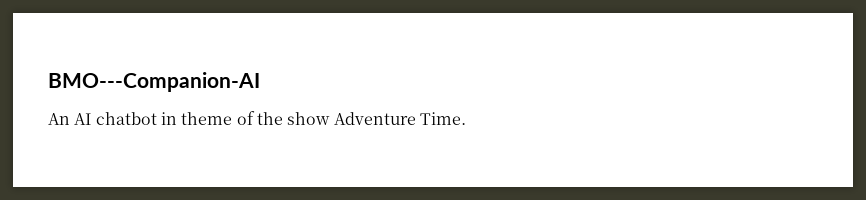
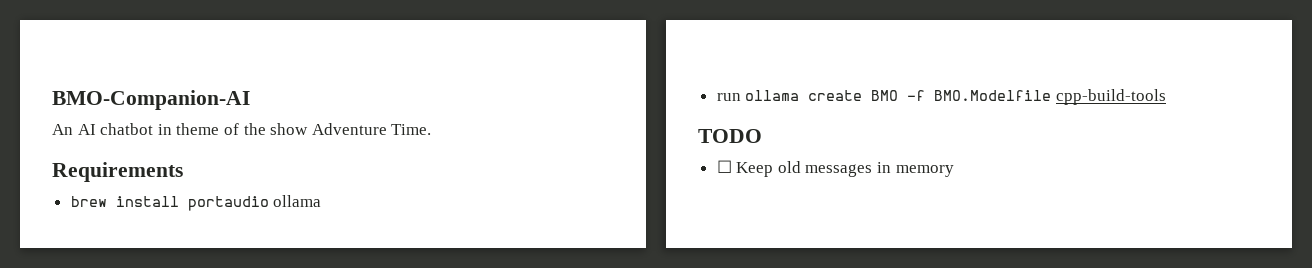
[48,72,260,92] BMO---Companion-AI -> [52,90,250,110] BMO-Companion-AI
(466, 118) none -> [52,162,183,182] [70,195,322,211] [716,89,1166,105] [698,129,762,143] [716,160,954,177] // Requirements // brew install portaudio ollama // run ollama create BMO -f BMO.Modelfile cpp-build-tools // TODO // ☐ Keep old messages in memory

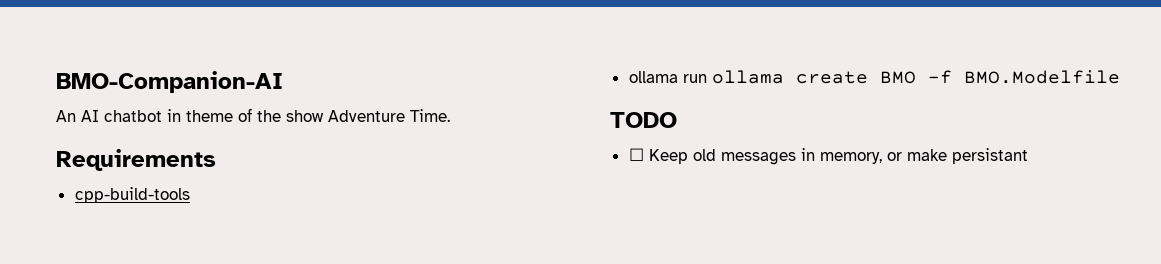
[70,195,322,211] brew install portaudio ollama // -> [74,187,190,203] [628,71,678,83] cpp-build-tools // ollama
[1055,89,1166,105] cpp-build-tools -> (1120, 77) none
[895,165,954,177] memory -> [819,148,1028,164] memory, or make persistant

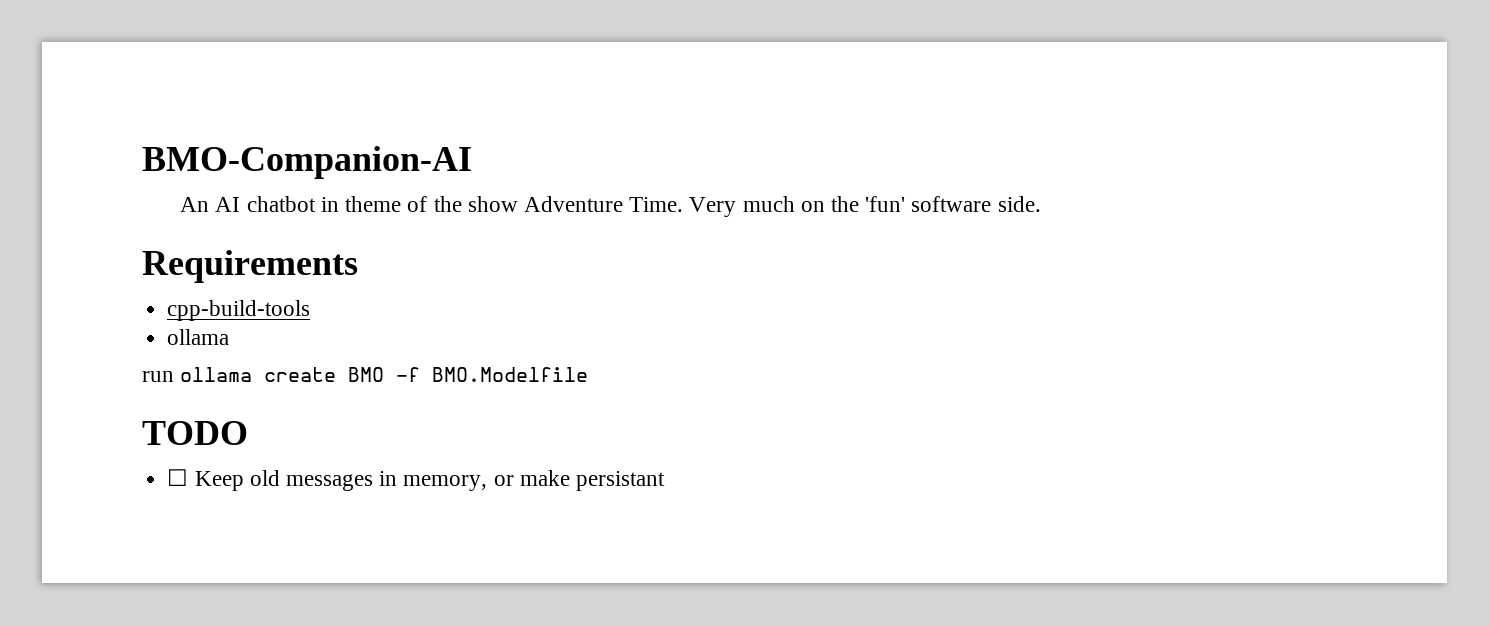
(450, 115) none -> [689,196,1041,217] Very much on the 'fun' software side.
(678, 77) none -> (230, 337) //

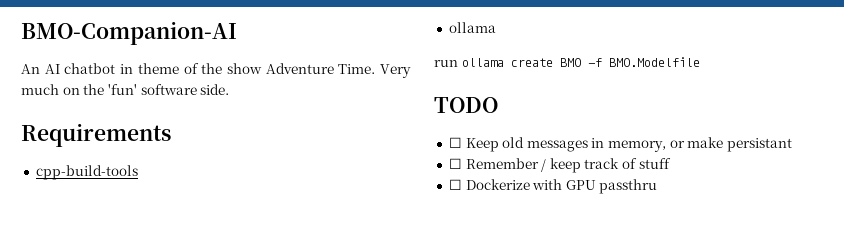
(665, 481) none -> [448,158,671,173] [448,179,658,194] // ☐ Remember / keep track of stuff // ☐ Dockerize with GPU passthru

